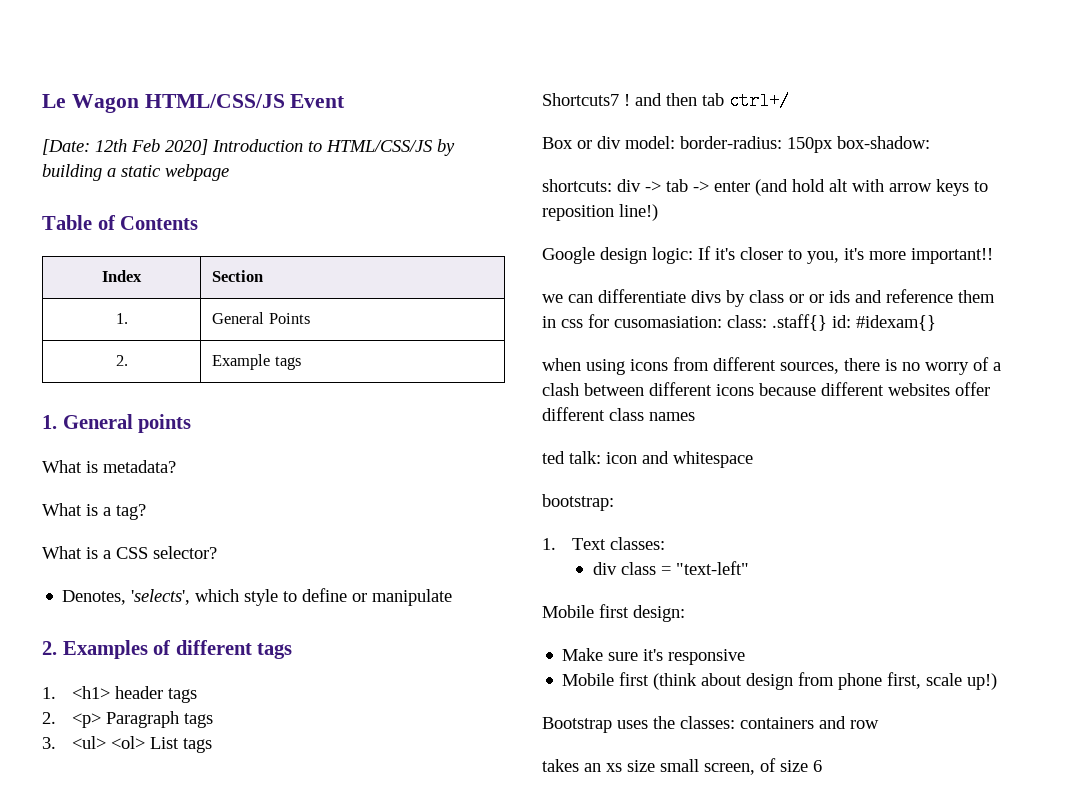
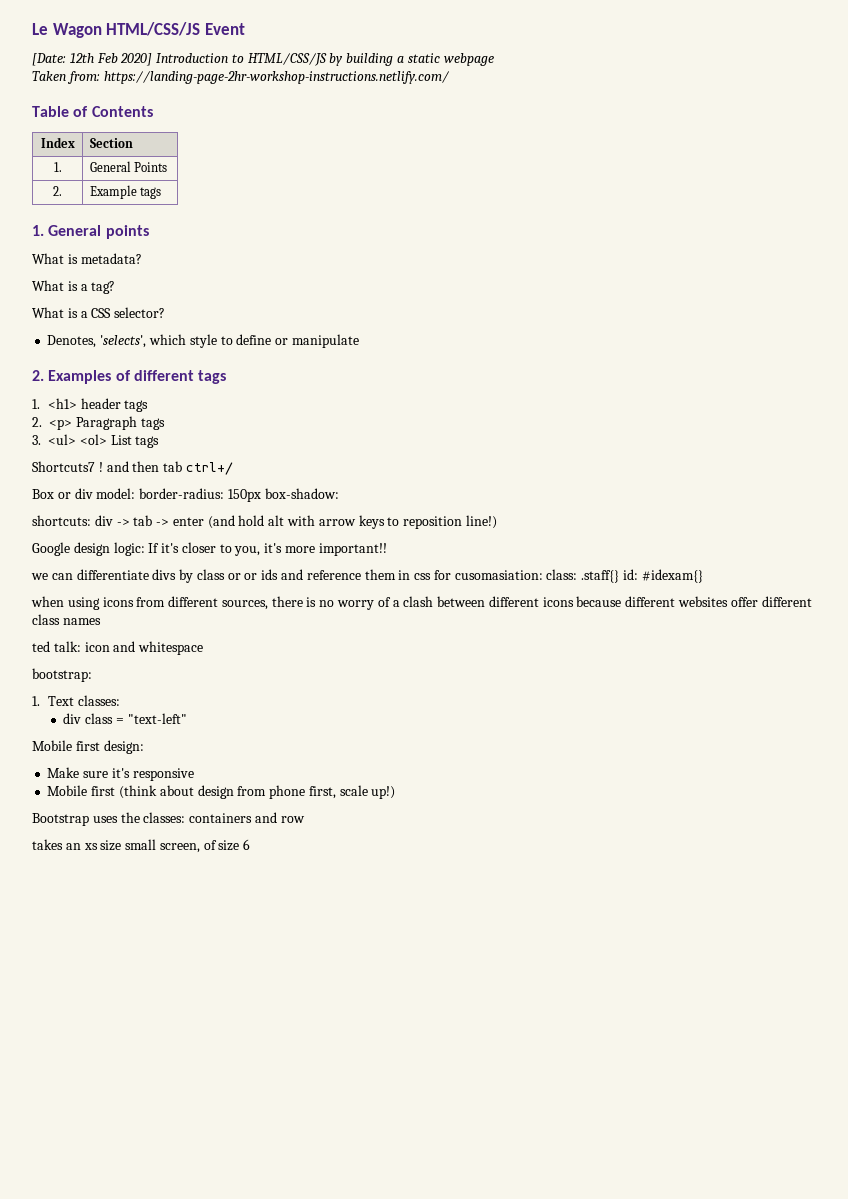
(229, 172) none -> [32,71,450,84] // Taken from: https://landing-page-2hr-workshop-instructions.netlify.com/

